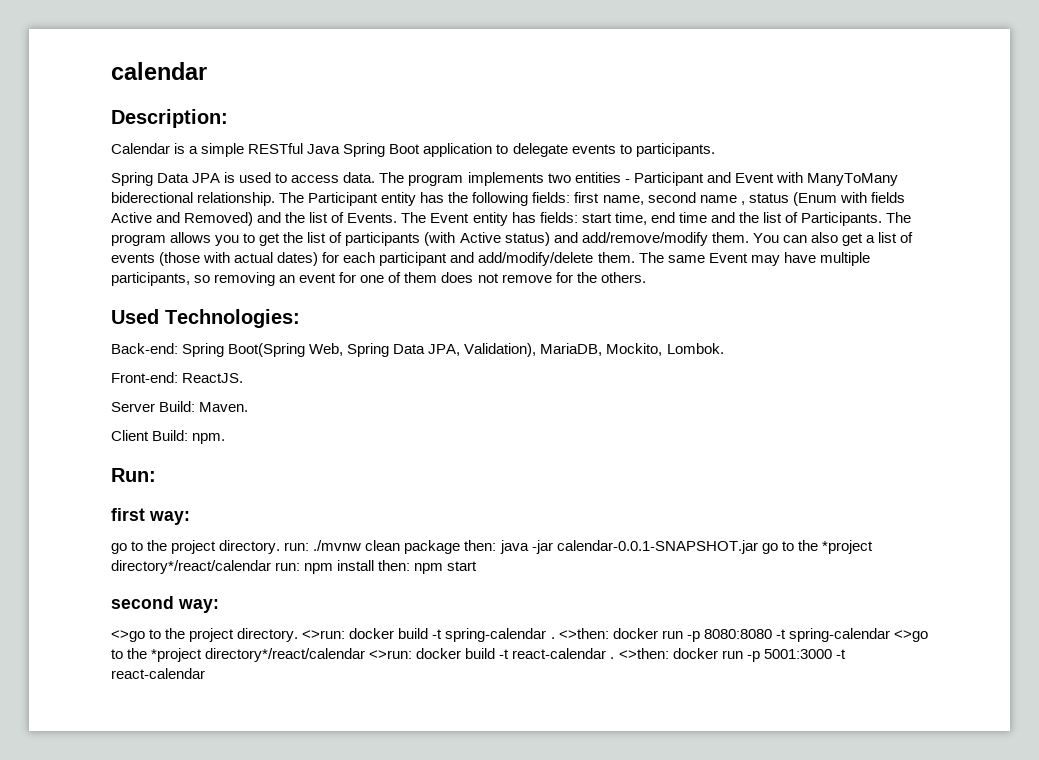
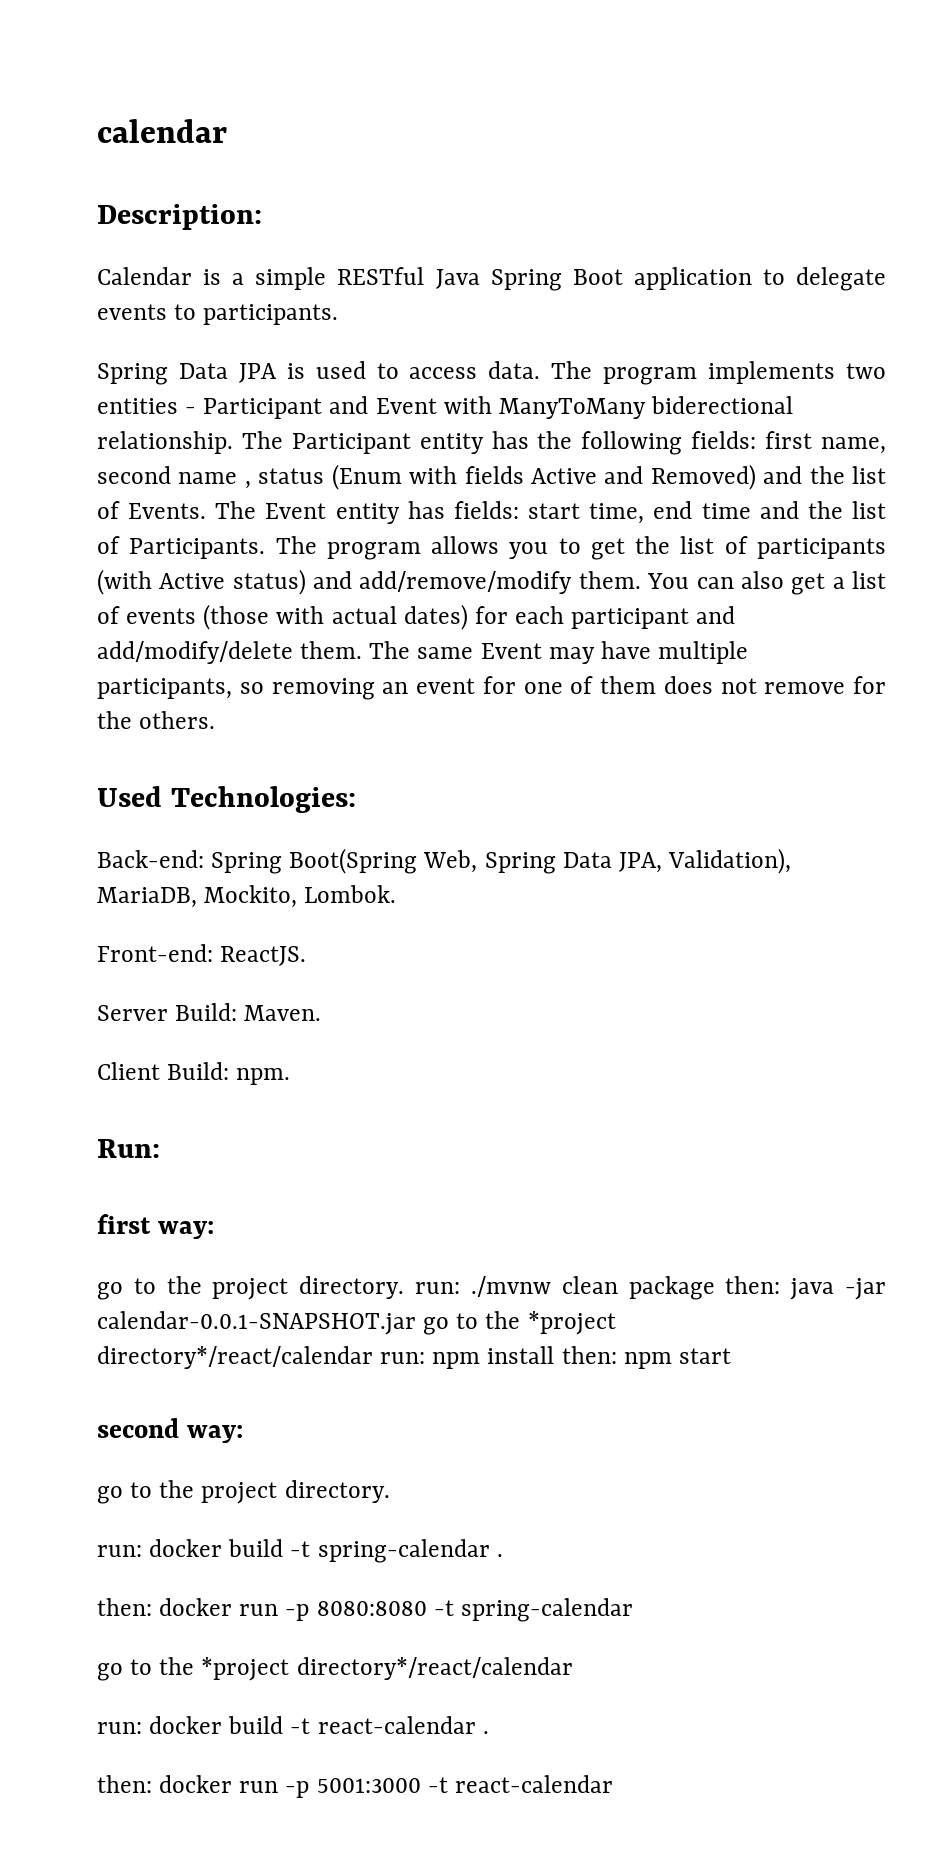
[111,628,346,642] <>go to the project directory. <>run: -> [97,1480,390,1504] [97,1545,142,1557] go to the project directory. // run:
[558,628,609,639] <>then: -> [97,1598,152,1616] // then:
[893,630,928,642] [111,648,413,662] <>go to the *project directory*/react/calendar <>run: -> [97,1657,573,1681] [97,1722,142,1734] // go to the *project directory*/react/calendar // run:
[618,648,669,659] <>then: -> [97,1775,152,1793] // then:

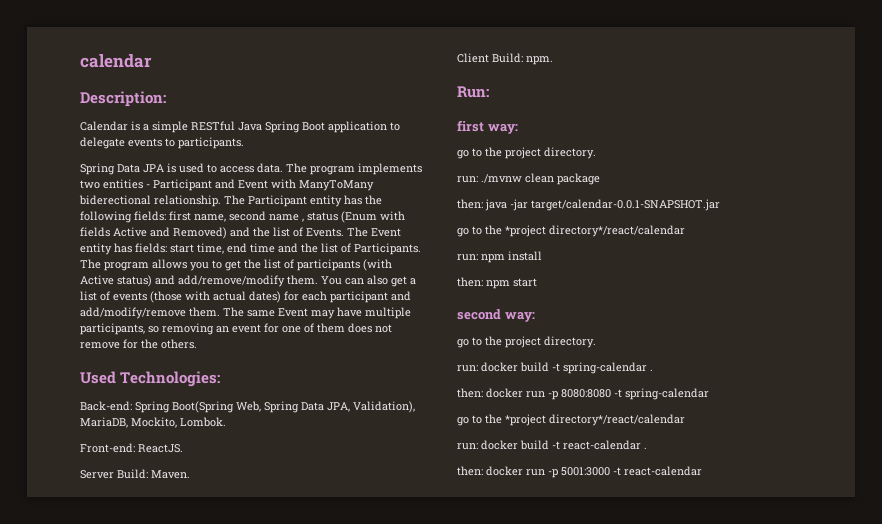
[97,641,293,664] add/modify/delete -> [80,307,186,319] add/modify/remove
(405, 1287) none -> (596, 153) //
(715, 1288) none -> (600, 179) //
[97,1311,616,1335] [97,1346,373,1369] calendar-0.0.1-SNAPSHOT.jar go to the *project directory*/react/calendar -> [531,199,720,211] [457,225,685,237] target/calendar-0.0.1-SNAPSHOT.jar // go to the *project directory*/react/calendar //
(555, 1355) none -> (542, 256) //

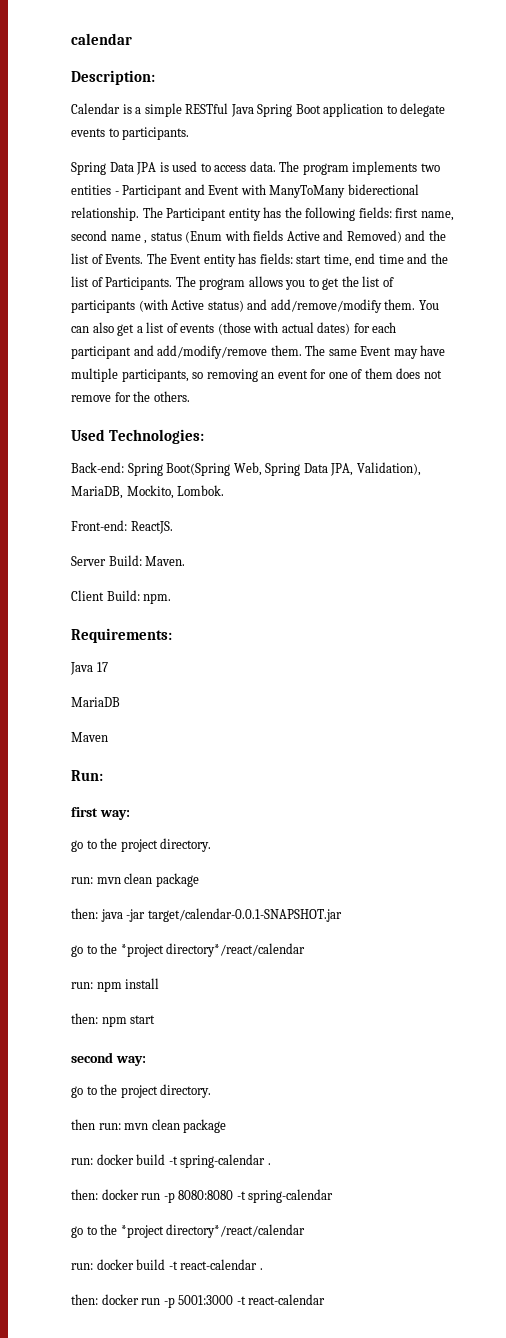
(553, 60) none -> [71,628,172,643] [70,662,108,675] [71,697,120,707] [71,732,108,742] // Requirements: // Java 17 // MariaDB // Maven
[481,174,522,183] ./mvnw -> [96,877,121,884] mvn
(596, 342) none -> [71,1119,227,1133] // then run: mvn clean package

